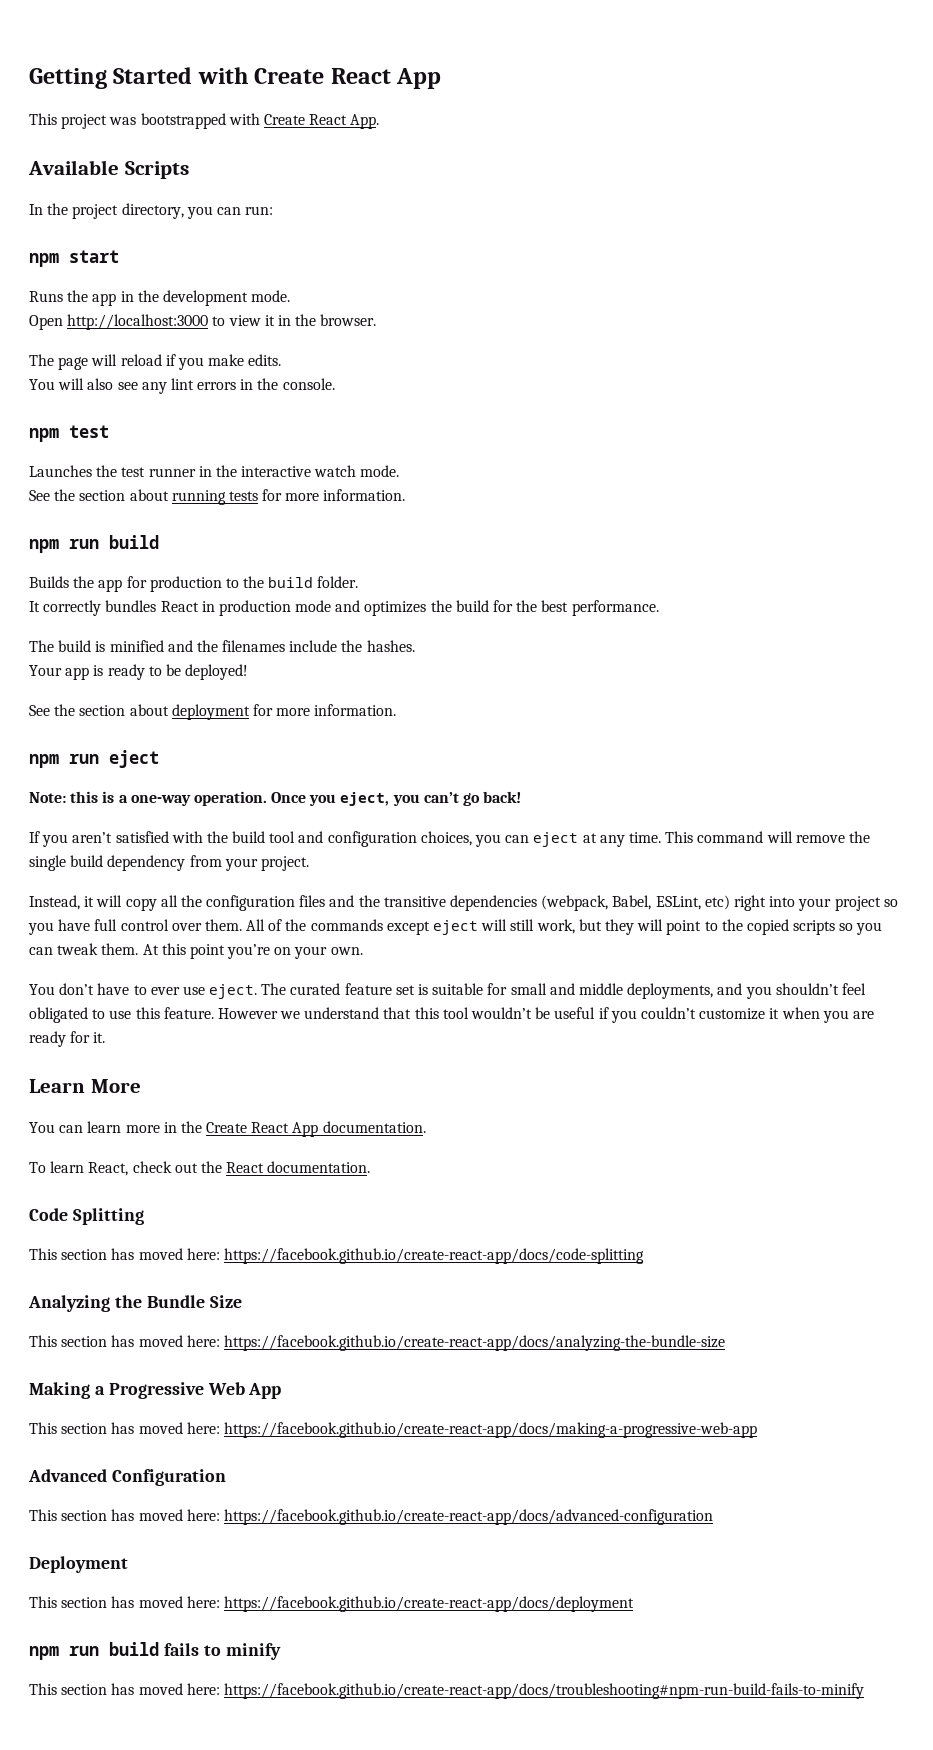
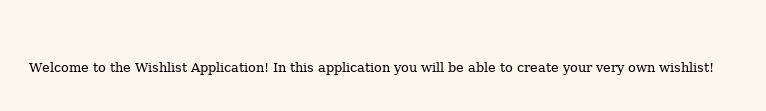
[29,67,442,89] [29,113,380,129] [28,160,189,179] [29,203,274,219] [29,250,119,267] [29,290,291,306] [29,314,377,330] [29,354,282,370] [29,378,335,394] [29,425,109,442] [29,465,400,477] [29,489,406,505] [29,535,159,553] [29,576,359,592] [29,600,659,616] [29,640,415,652] [29,664,249,680] [29,704,397,720] [29,750,159,768] [29,791,522,806] [29,831,870,847] [29,855,309,871] [29,895,898,911] [28,919,883,935] [29,943,363,959] [29,983,866,999] [29,1007,874,1023] [29,1031,106,1047] [29,1079,141,1093] [29,1121,426,1137] [29,1161,371,1176] [29,1208,144,1225] [29,1248,644,1264] [28,1295,242,1312] [29,1335,725,1351] [29,1382,282,1399] [29,1422,757,1438] [28,1469,226,1486] [29,1509,713,1525] [29,1556,128,1573] [29,1596,634,1612] [29,1642,281,1660] [29,1683,864,1699] Getting Started with Create React App // This project was bootstrapped with Create React App. // Available Scripts // In the project directory, you can run: // npm start // Runs the app in the development mode. // Open http://localhost:3000 to view it in the browser. // The page will reload if you make edits. // You will also see any lint errors in the console. // npm test // Launches the test runner in the interactive watch mode. // See the section about running tests for more information. // npm run build // Builds the app for production to the build folder. // It correctly bundles React in production mode and optimizes the build for the best performance. // The build is minified and the filenames include the hashes. // Your app is ready to be deployed! // See the section about deployment for more information. // npm run eject // Note: this is a one-way operation. Once you eject, you can’t go back! // If you aren’t satisfied with the build tool and configuration choices, you can eject at any time. This command will remove the single build dependency from your project. // Instead, it will copy all the configuration files and the transitive dependencies (webpack, Babel, ESLint, etc) right into your project so you have full control over them. All of the commands except eject will still work, but they will point to the copied scripts so you can tweak them. At this point you’re on your own. // You don’t have to ever use eject. The curated feature set is suitable for small and middle deployments, and you shouldn’t feel obligated to use this feature. However we understand that this tool wouldn’t be useful if you couldn’t customize it when you are ready for it. // Learn More // You can learn more in the Create React App documentation. // To learn React, check out the React documentation. // Code Splitting // This section has moved here: https://facebook.github.io/create-react-app/docs/code-splitting // Analyzing the Bundle Size // This section has moved here: https://facebook.github.io/create-react-app/docs/analyzing-the-bundle-size // Making a Progressive Web App // This section has moved here: https://facebook.github.io/create-react-app/docs/making-a-progressive-web-app // Advanced Configuration // This section has moved here: https://facebook.github.io/create-react-app/docs/advanced-configuration // Deployment // This section has moved here: https://facebook.github.io/create-react-app/docs/deployment // npm run build fails to minify // This section has moved here: https://facebook.github.io/create-react-app/docs/troubleshooting#npm-run-build-fails-to-minify -> [29,62,714,75] Welcome to the Wishlist Application! In this application you will be able to create your very own wishlist!

